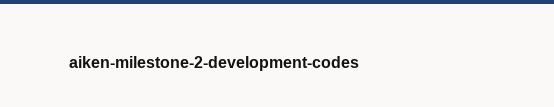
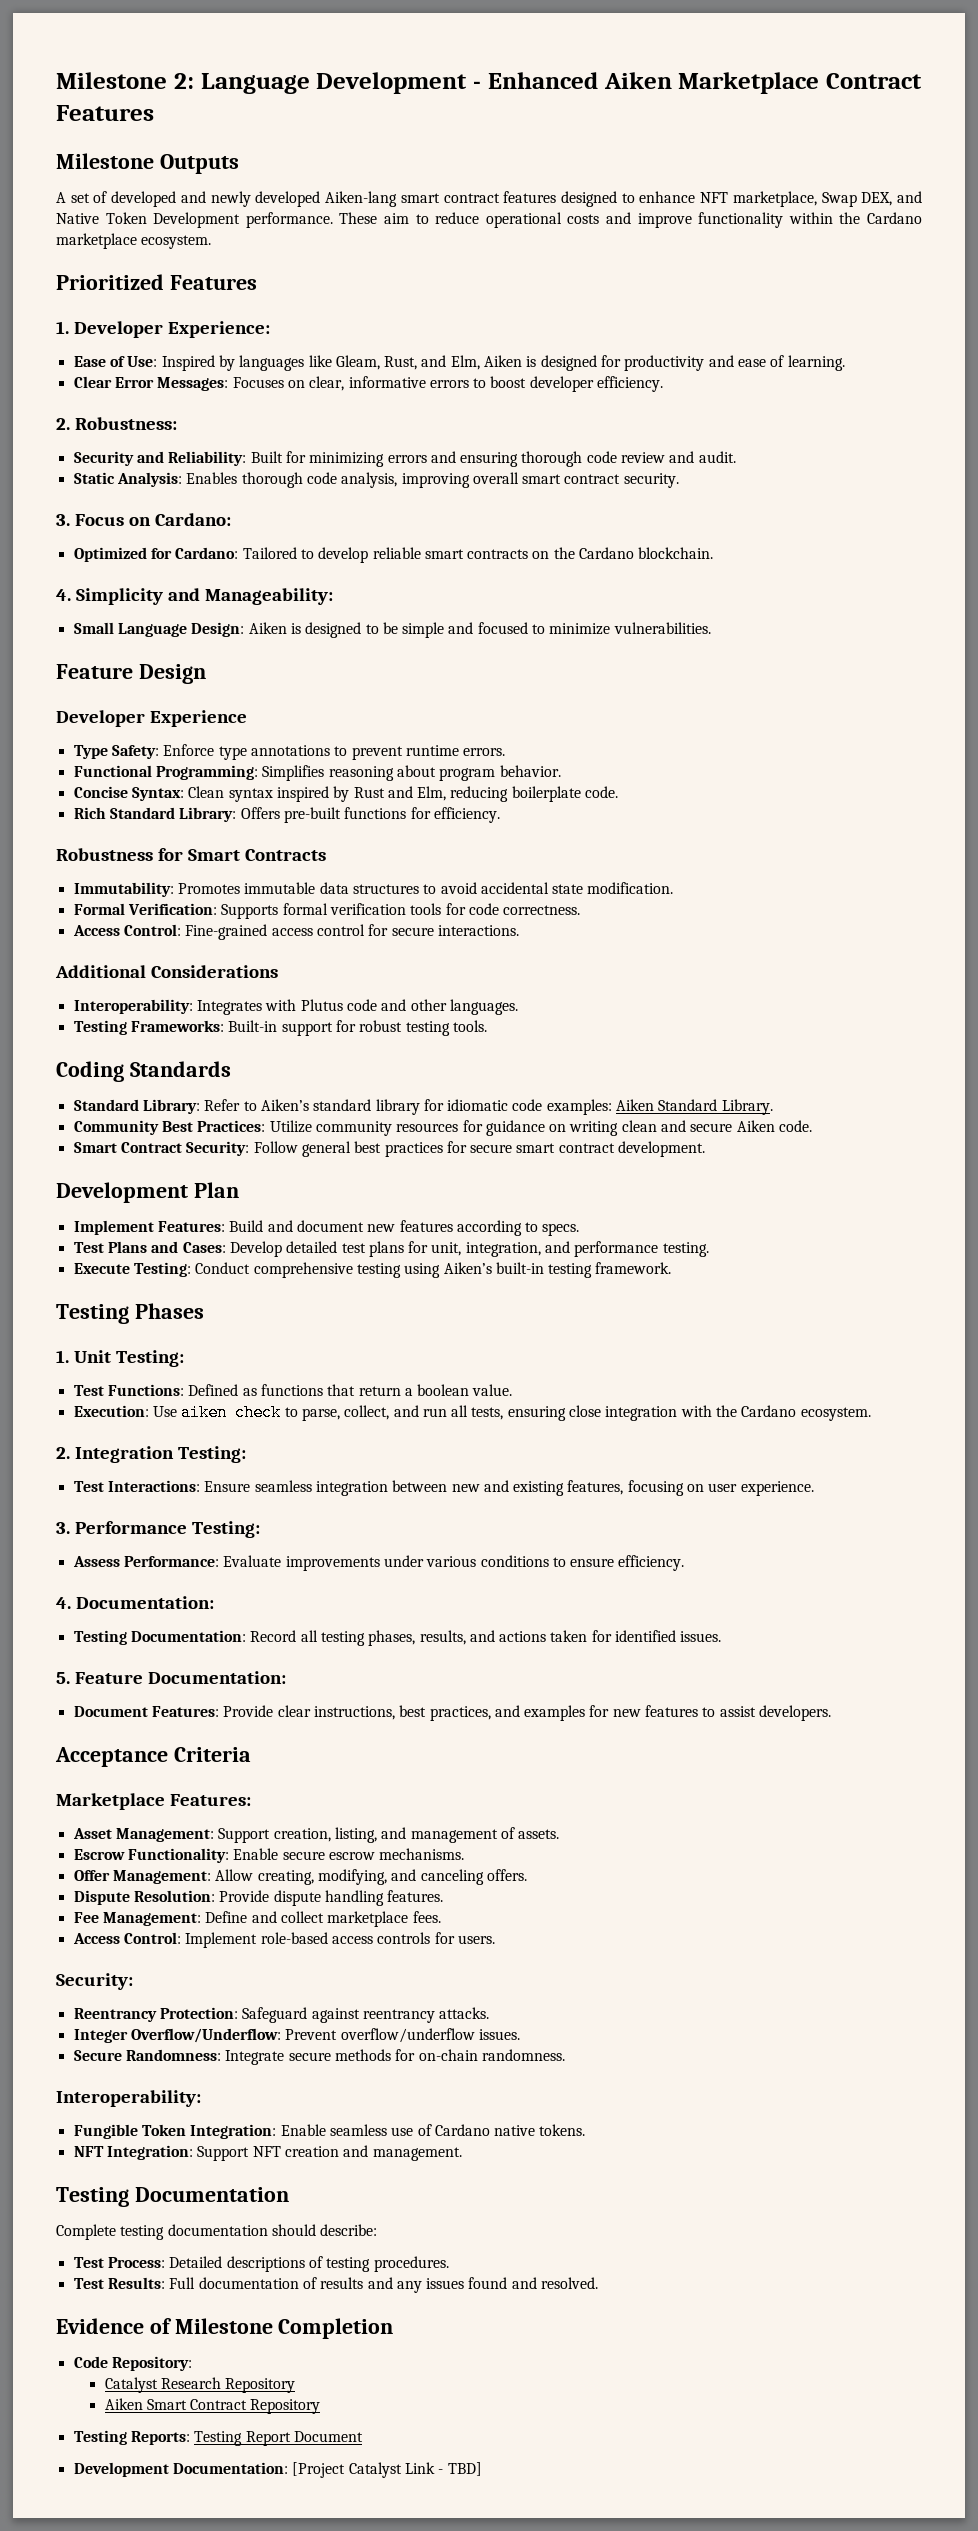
[69,56,359,71] aiken-milestone-2-development-codes -> [56,72,922,94] [56,105,154,121] [56,153,239,174] [56,191,922,207] [56,212,923,228] [56,233,212,249] [56,274,257,290] [56,321,270,338] [73,355,845,371] [73,376,664,392] [56,417,177,430] [73,451,736,467] [73,472,679,488] [56,513,231,526] [73,547,714,563] [56,588,333,605] [73,622,711,638] [56,664,206,684] [56,710,247,727] [73,744,506,760] [73,765,561,781] [73,786,619,802] [73,807,500,823] [56,848,326,861] [73,882,674,897] [73,903,581,919] [72,924,519,940] [55,965,278,978] [73,999,518,1015] [73,1020,487,1036] [56,1061,231,1082] [73,1099,773,1115] [73,1120,813,1136] [73,1141,706,1157] [56,1182,239,1203] [73,1220,580,1236] [73,1241,709,1257] [73,1262,672,1278] [56,1303,204,1324] [56,1350,184,1367] [73,1384,513,1396] [73,1404,871,1421] [56,1446,246,1463] [73,1480,814,1496] [56,1521,260,1538] [72,1555,685,1571] [56,1596,214,1609] [73,1630,722,1646] [56,1671,286,1684] [73,1705,832,1721] [55,1747,251,1767] [56,1793,251,1810] [72,1827,560,1843] [73,1848,465,1863] [73,1869,527,1885] [73,1890,444,1906] [73,1911,441,1927] [72,1932,495,1948] [56,1973,133,1990] [73,2007,490,2023] [73,2028,520,2043] [73,2049,565,2065] [56,2090,201,2107] [73,2124,586,2139] [73,2145,462,2161] [56,2187,289,2207] [56,2224,378,2240] [73,2256,449,2272] [73,2277,599,2293] [56,2318,394,2339] [73,2356,192,2371] [104,2377,296,2393] [104,2398,321,2414] [73,2430,363,2446] [73,2462,482,2478] Milestone 2: Language Development - Enhanced Aiken Marketplace Contract Features // Milestone Outputs // A set of developed and newly developed Aiken-lang smart contract features designed to enhance NFT marketplace, Swap DEX, and Native Token Development performance. These aim to reduce operational costs and improve functionality within the Cardano marketplace ecosystem. // Prioritized Features // 1. Developer Experience: // Ease of Use: Inspired by languages like Gleam, Rust, and Elm, Aiken is designed for productivity and ease of learning. // Clear Error Messages: Focuses on clear, informative errors to boost developer efficiency. // 2. Robustness: // Security and Reliability: Built for minimizing errors and ensuring thorough code review and audit. // Static Analysis: Enables thorough code analysis, improving overall smart contract security. // 3. Focus on Cardano: // Optimized for Cardano: Tailored to develop reliable smart contracts on the Cardano blockchain. // 4. Simplicity and Manageability: // Small Language Design: Aiken is designed to be simple and focused to minimize vulnerabilities. // Feature Design // Developer Experience // Type Safety: Enforce type annotations to prevent runtime errors. // Functional Programming: Simplifies reasoning about program behavior. // Concise Syntax: Clean syntax inspired by Rust and Elm, reducing boilerplate code. // Rich Standard Library: Offers pre-built functions for efficiency. // Robustness for Smart Contracts // Immutability: Promotes immutable data structures to avoid accidental state modification. // Formal Verification: Supports formal verification tools for code correctness. // Access Control: Fine-grained access control for secure interactions. // Additional Considerations // Interoperability: Integrates with Plutus code and other languages. // Testing Frameworks: Built-in support for robust testing tools. // Coding Standards // Standard Library: Refer to Aiken’s standard library for idiomatic code examples: Aiken Standard Library. // Community Best Practices: Utilize community resources for guidance on writing clean and secure Aiken code. // Smart Contract Security: Follow general best practices for secure smart contract development. // Development Plan // Implement Features: Build and document new features according to specs. // Test Plans and Cases: Develop detailed test plans for unit, integration, and performance testing. // Execute Testing: Conduct comprehensive testing using Aiken’s built-in testing framework. // Testing Phases // 1. Unit Testing: // Test Functions: Defined as functions that return a boolean value. // Execution: Use aiken check to parse, collect, and run all tests, ensuring close integration with the Cardano ecosystem. // 2. Integration Testing: // Test Interactions: Ensure seamless integration between new and existing features, focusing on user experience. // 3. Performance Testing: // Assess Performance: Evaluate improvements under various conditions to ensure efficiency. // 4. Documentation: // Testing Documentation: Record all testing phases, results, and actions taken for identified issues. // 5. Feature Documentation: // Document Features: Provide clear instructions, best practices, and examples for new features to assist developers. // Acceptance Criteria // Marketplace Features: // Asset Management: Support creation, listing, and management of assets. // Escrow Functionality: Enable secure escrow mechanisms. // Offer Management: Allow creating, modifying, and canceling offers. // Dispute Resolution: Provide dispute handling features. // Fee Management: Define and collect marketplace fees. // Access Control: Implement role-based access controls for users. // Security: // Reentrancy Protection: Safeguard against reentrancy attacks. // Integer Overflow/Underflow: Prevent overflow/underflow issues. // Secure Randomness: Integrate secure methods for on-chain randomness. // Interoperability: // Fungible Token Integration: Enable seamless use of Cardano native tokens. // NFT Integration: Support NFT creation and management. // Testing Documentation // Complete testing documentation should describe: // Test Process: Detailed descriptions of testing procedures. // Test Results: Full documentation of results and any issues found and resolved. // Evidence of Milestone Completion // Code Repository: // Catalyst Research Repository // Aiken Smart Contract Repository // Testing Reports: Testing Report Document // Development Documentation: [Project Catalyst Link - TBD]

